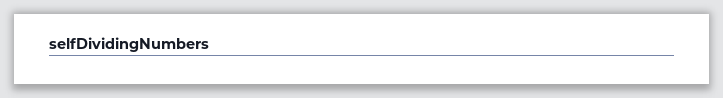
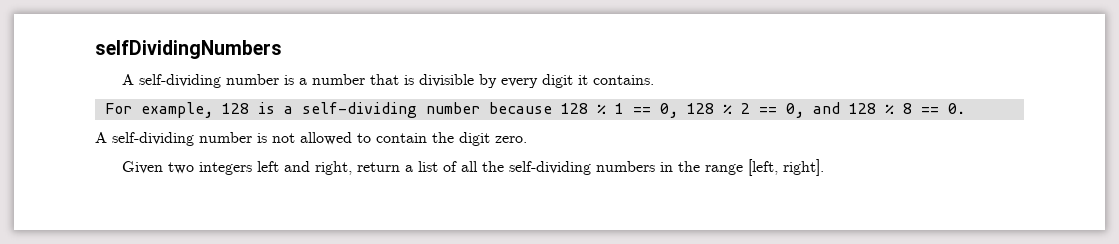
(209, 44) none -> [121,74,654,88] [104,102,965,118] [95,132,527,146] [121,159,824,176] // A self-dividing number is a number that is divisible by every digit it contains. // For example, 128 is a self-dividing number because 128 % 1 == 0, 128 % 2 == 0, and 128 % 8 == 0. // A self-dividing number is not allowed to contain the digit zero. // Given two integers left and right, return a list of all the self-dividing numbers in the range [left, right].

